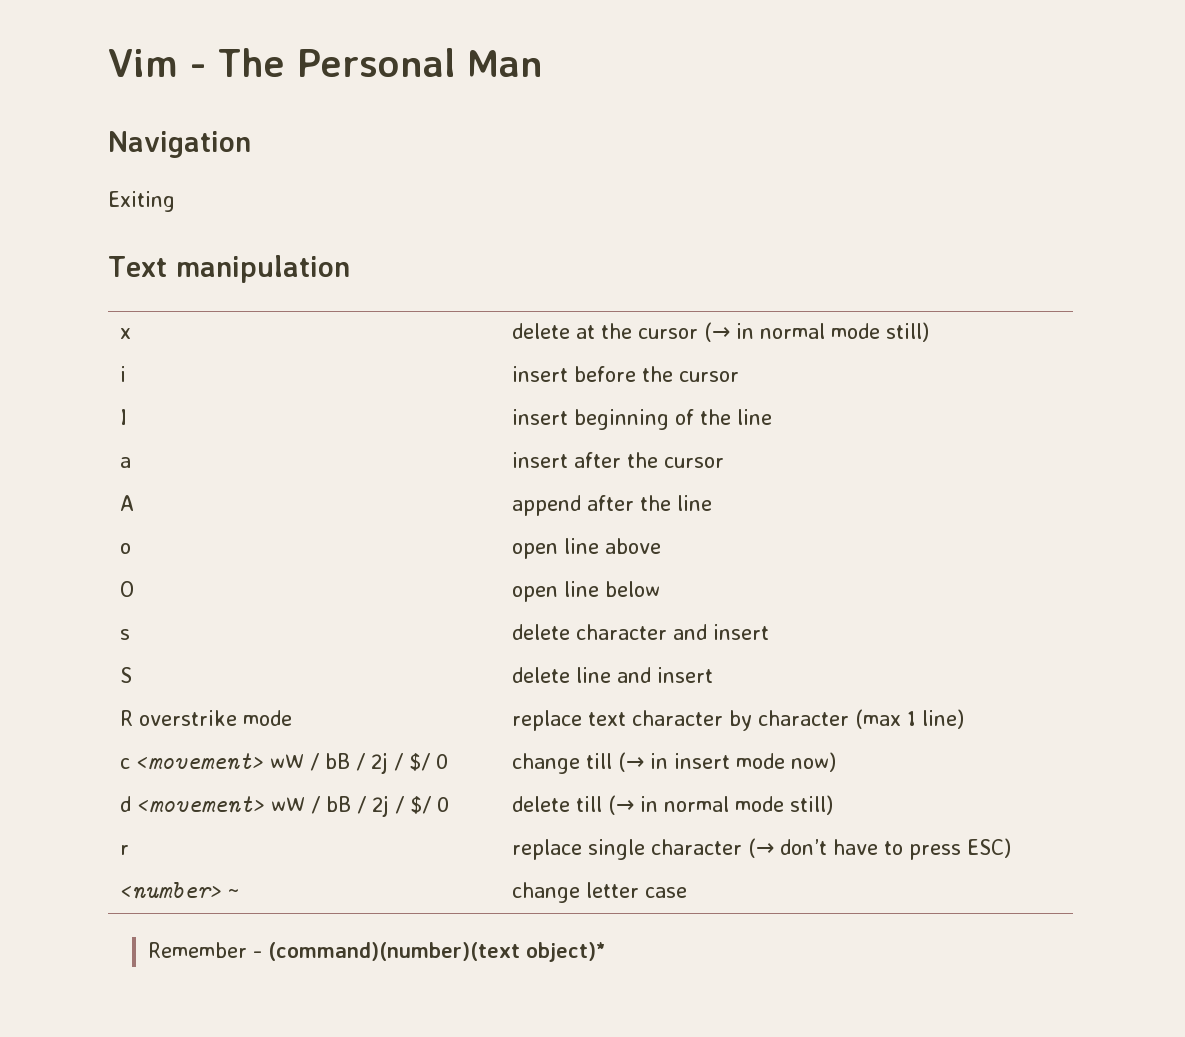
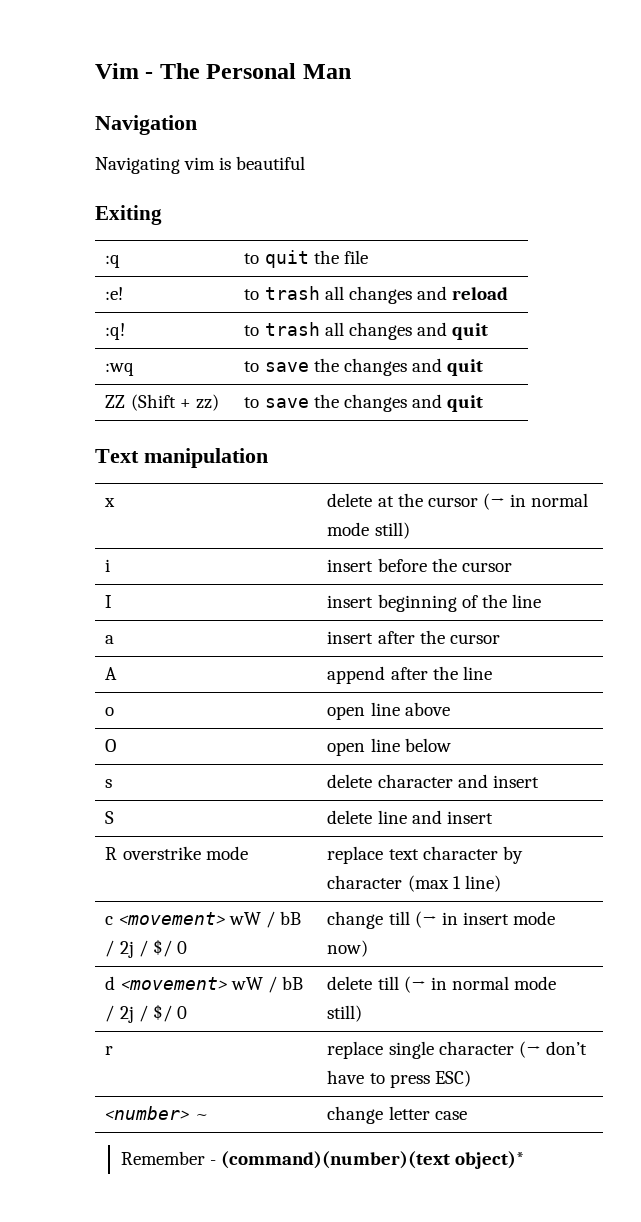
[108,191,175,212] Exiting -> [95,156,306,174] [95,205,162,225] [105,255,121,268] [244,250,368,268] [105,287,124,300] [244,286,509,304] [105,323,126,340] [244,322,489,340] [105,363,135,376] [244,358,484,376] [105,394,219,411] [244,394,484,412] Navigating vim is beautiful // Exiting // :q | to quit the file // :e! | to trash all changes and reload // :q! | to trash all changes and quit // :wq | to save the changes and quit // ZZ (Shift + zz) | to save the changes and quit

